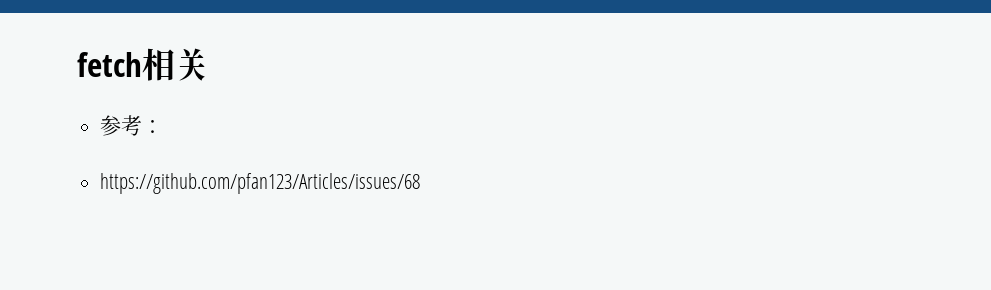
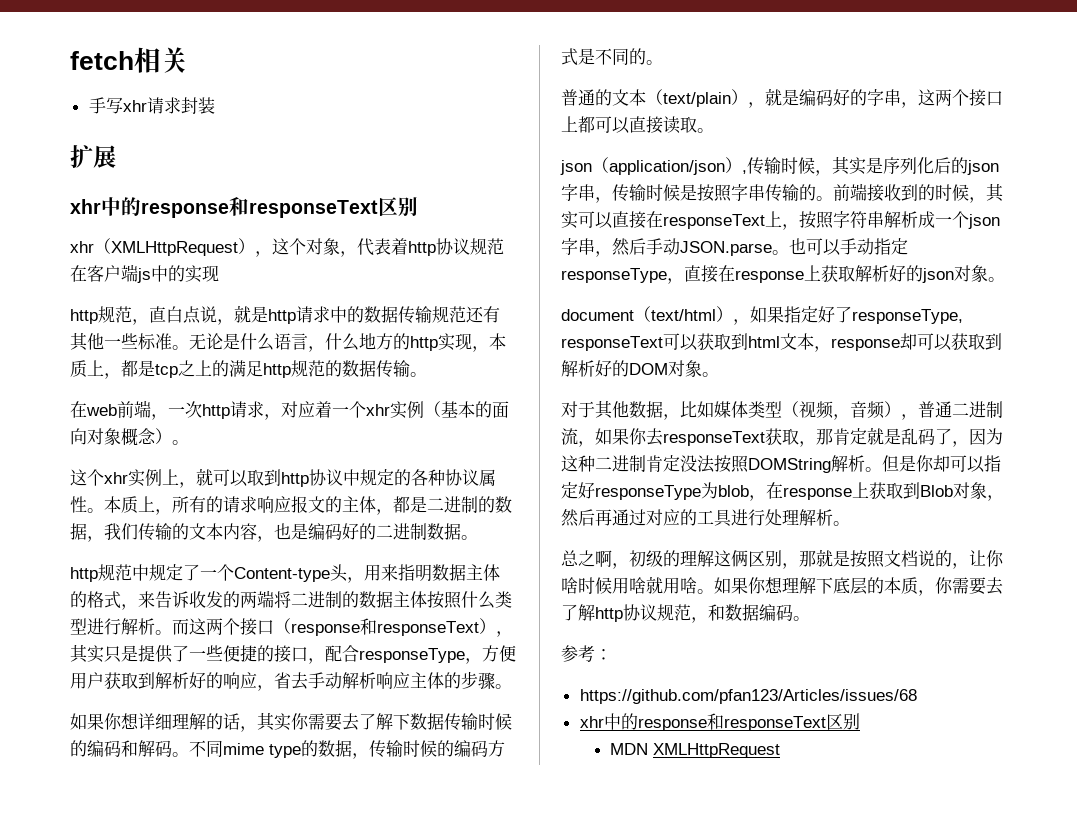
[100,115,164,136] [100,173,421,194] 参考： // https://github.com/pfan123/Articles/issues/68 -> [88,97,215,114] [70,145,116,168] [70,197,418,218] [70,238,504,257] [70,264,219,283] [70,305,500,325] [70,332,506,352] [70,360,427,379] [70,400,509,420] [70,428,189,446] [70,468,496,488] [70,496,512,515] [70,523,478,542] [70,564,500,583] [70,590,512,610] [70,618,513,637] [70,644,516,664] [70,671,512,691] [70,712,512,732] [70,740,505,759] [561,48,663,66] [561,88,1003,108] [561,116,714,134] [560,156,999,176] [561,183,1004,203] [561,211,1000,230] [561,238,908,257] [561,265,1005,284] [561,306,963,325] [561,333,1002,352] [561,360,719,377] [561,400,1003,420] [561,427,1003,447] [561,455,1001,473] [561,482,1004,501] [561,509,850,527] [561,549,1004,569] [561,576,1003,596] [561,604,810,623] [561,645,612,662] [579,689,917,704] [579,713,860,731] [610,743,781,758] 手写xhr请求封装 // 扩展 // xhr中的response和responseText区别 // xhr（XMLHttpRequest），这个对象，代表着http协议规范在客户端js中的实现 // http规范，直白点说，就是http请求中的数据传输规范还有其他一些标准。无论是什么语言，什么地方的http实现，本质上，都是tcp之上的满足http规范的数据传输。 // 在web前端，一次http请求，对应着一个xhr实例（基本的面向对象概念）。 // 这个xhr实例上，就可以取到http协议中规定的各种协议属性。本质上，所有的请求响应报文的主体，都是二进制的数据，我们传输的文本内容，也是编码好的二进制数据。 // http规范中规定了一个Content-type头，用来指明数据主体的格式，来告诉收发的两端将二进制的数据主体按照什么类型进行解析。而这两个接口（response和responseText），其实只是提供了一些便捷的接口，配合responseType，方便用户获取到解析好的响应，省去手动解析响应主体的步骤。 // 如果你想详细理解的话，其实你需要去了解下数据传输时候的编码和解码。不同mime type的数据，传输时候的编码方式是不同的。 // 普通的文本（text/plain），就是编码好的字串，这两个接口上都可以直接读取。 // json（application/json）,传输时候，其实是序列化后的json字串，传输时候是按照字串传输的。前端接收到的时候，其实可以直接在responseText上，按照字符串解析成一个json字串，然后手动JSON.parse。也可以手动指定responseType，直接在response上获取解析好的json对象。 // document（text/html），如果指定好了responseType, responseText可以获取到html文本，response却可以获取到解析好的DOM对象。 // 对于其他数据，比如媒体类型（视频，音频），普通二进制流，如果你去responseText获取，那肯定就是乱码了，因为这种二进制肯定没法按照DOMString解析。但是你却可以指定好responseType为blob，在response上获取到Blob对象，然后再通过对应的工具进行处理解析。 // 总之啊，初级的理解这俩区别，那就是按照文档说的，让你啥时候用啥就用啥。如果你想理解下底层的本质，你需要去了解http协议规范，和数据编码。 // 参考： // https://github.com/pfan123/Articles/issues/68 // xhr中的response和responseText区别 // MDN XMLHttpRequest

